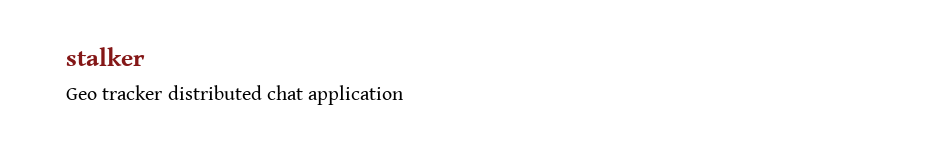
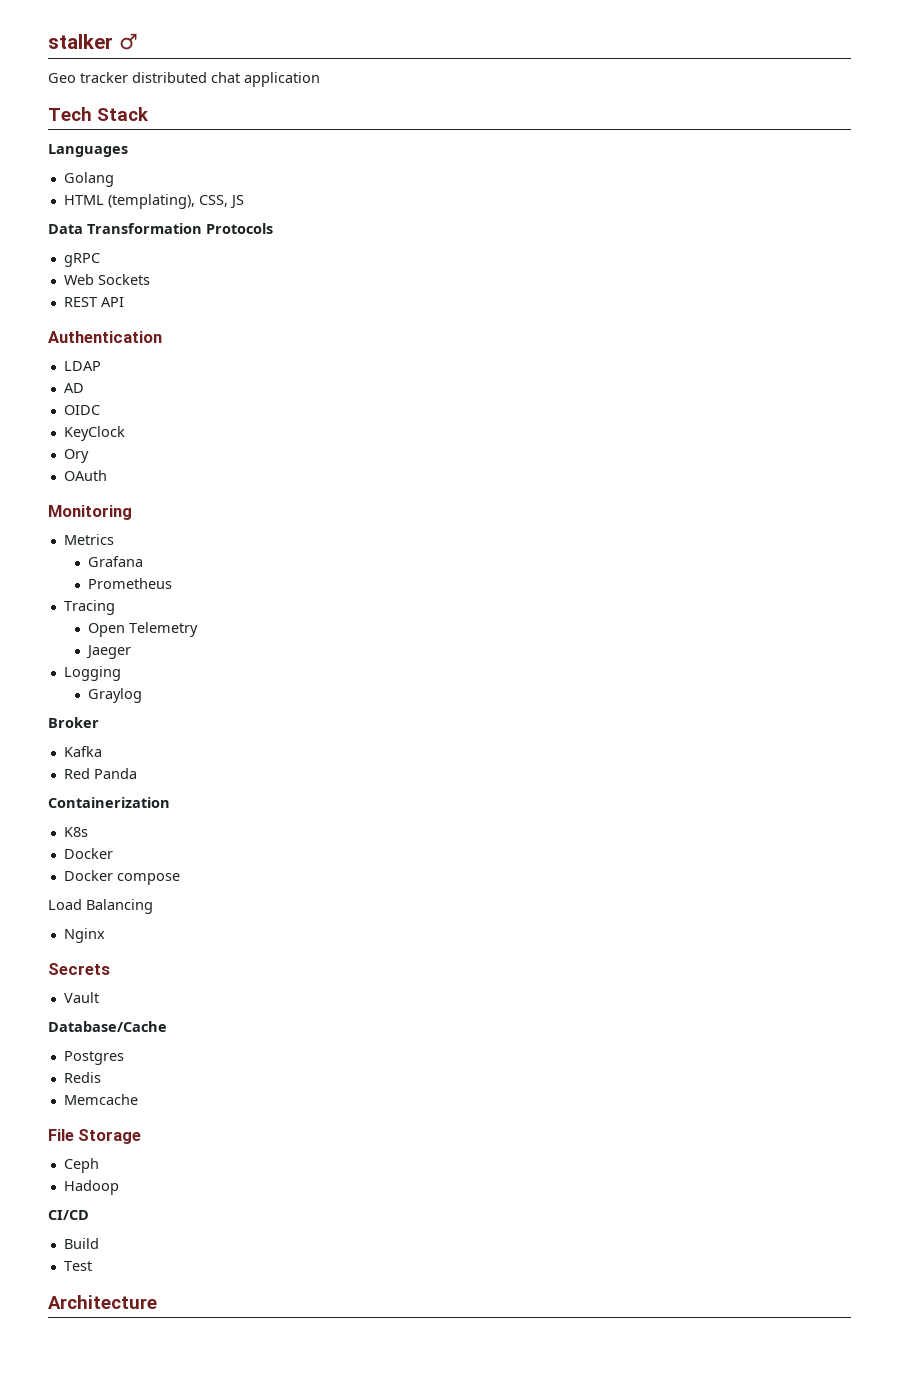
(145, 56) none -> [118,33,138,50] ♂
(404, 95) none -> [48,107,149,121] [48,144,128,157] [63,172,114,187] [63,194,244,209] [48,223,273,234] [63,253,100,267] [63,274,150,285] [63,297,124,307] [48,331,162,343] [63,361,101,371] [63,383,84,393] [63,405,100,415] [63,426,125,441] [63,449,89,463] [63,470,107,481] [48,505,132,520] [63,534,114,545] [88,556,144,567] [88,578,173,589] [63,600,115,615] [88,622,199,637] [86,645,132,659] [63,666,121,681] [88,688,143,703] [48,717,99,728] [63,746,102,757] [63,768,137,779] [48,797,170,808] [63,827,88,837] [63,848,113,859] [63,870,180,885] [48,899,153,914] [63,928,105,943] [48,963,110,975] [63,992,99,1003] [48,1021,167,1032] [63,1051,124,1065] [63,1072,101,1083] [63,1094,138,1105] [48,1129,142,1144] [63,1158,99,1173] [63,1180,119,1195] [48,1210,89,1220] [63,1238,99,1249] [63,1261,92,1271] [48,1295,157,1309] // Tech Stack // Languages // Golang // HTML (templating), CSS, JS // Data Transformation Protocols // gRPC // Web Sockets // REST API // Authentication // LDAP // AD // OIDC // KeyClock // Ory // OAuth // Monitoring // Metrics // Grafana // Prometheus // Tracing // Open Telemetry // Jaeger // Logging // Graylog // Broker // Kafka // Red Panda // Containerization // K8s // Docker // Docker compose // Load Balancing // Nginx // Secrets // Vault // Database/Cache // Postgres // Redis // Memcache // File Storage // Ceph // Hadoop // CI/CD // Build // Test // Architecture

